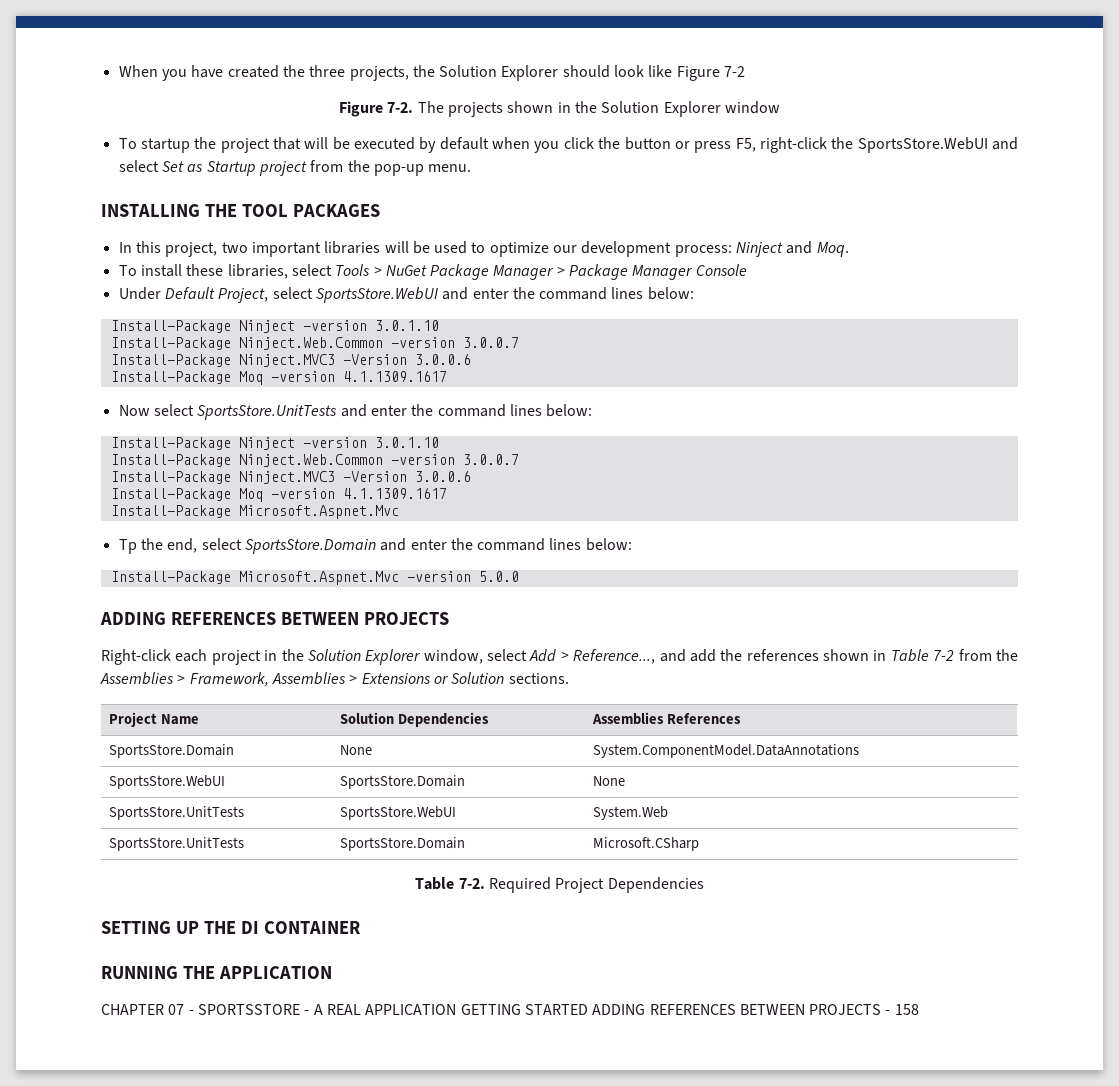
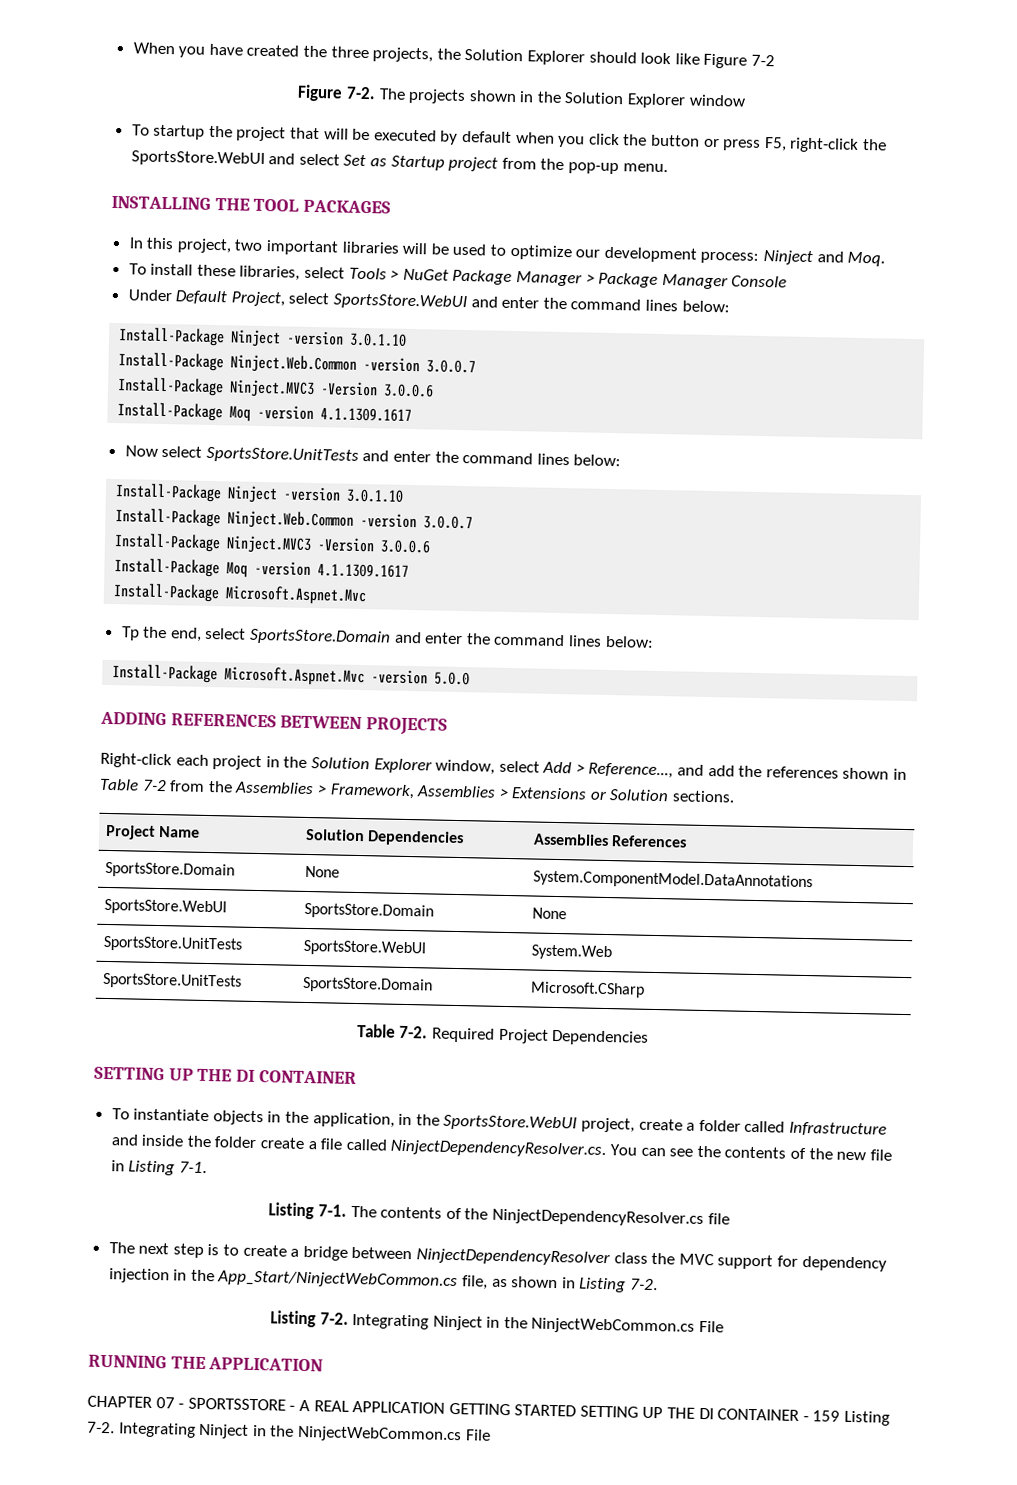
(360, 927) none -> [111,1108,887,1137] [110,1134,892,1161] [110,1160,207,1176] [268,1202,730,1228] [108,1242,887,1272] [108,1268,659,1293] [269,1310,725,1335] // To instantiate objects in the application, in the SportsStore.WebUI project, create a folder called Infrastructure and inside the folder create a file called NinjectDependencyResolver.cs. You can see the contents of the new file in Listing 7-1. // Listing 7-1. The contents of the NinjectDependencyResolver.cs file // The next step is to create a bridge between NinjectDependencyResolver class the MVC support for dependency injection in the App_Start/NinjectWebCommon.cs file, as shown in Listing 7-2. // Listing 7-2. Integrating Ninject in the NinjectWebCommon.cs File
[592,1004,919,1015] ADDING REFERENCES BETWEEN PROJECTS - 158 -> [579,1405,891,1426] [87,1421,491,1444] SETTING UP THE DI CONTAINER - 159 Listing 7-2. Integrating Ninject in the NinjectWebCommon.cs File

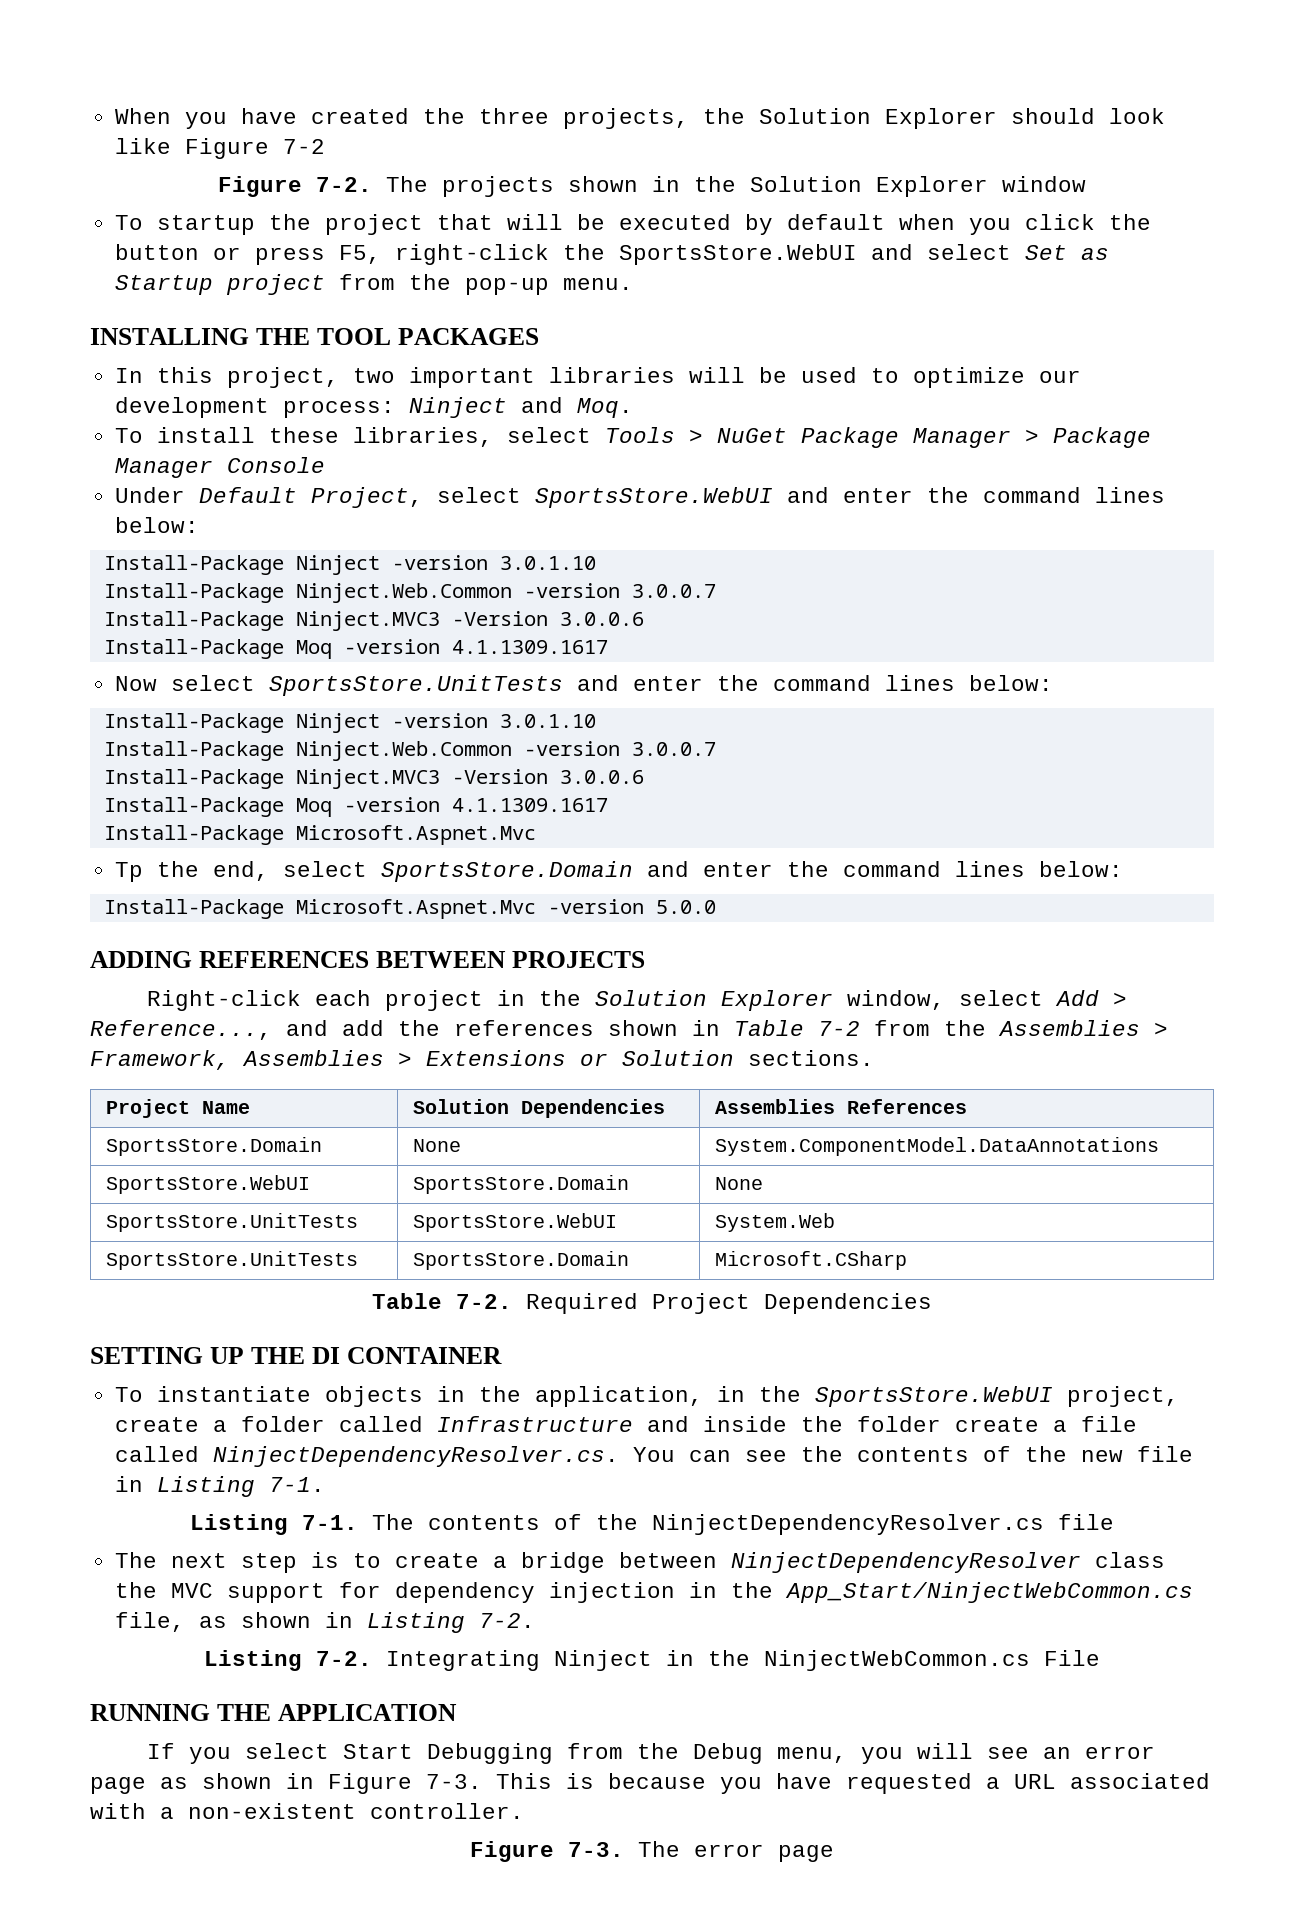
[87,1395,891,1426] [87,1421,491,1444] CHAPTER 07 - SPORTSSTORE - A REAL APPLICATION GETTING STARTED SETTING UP THE DI CONTAINER - 159 Listing 7-2. Integrating Ninject in the NinjectWebCommon.cs File -> [146,1743,1155,1764] [90,1773,1210,1794] [90,1803,524,1819] [470,1841,834,1862] If you select Start Debugging from the Debug menu, you will see an error page as shown in Figure 7-3. This is because you have requested a URL associated with a non-existent controller. // Figure 7-3. The error page

